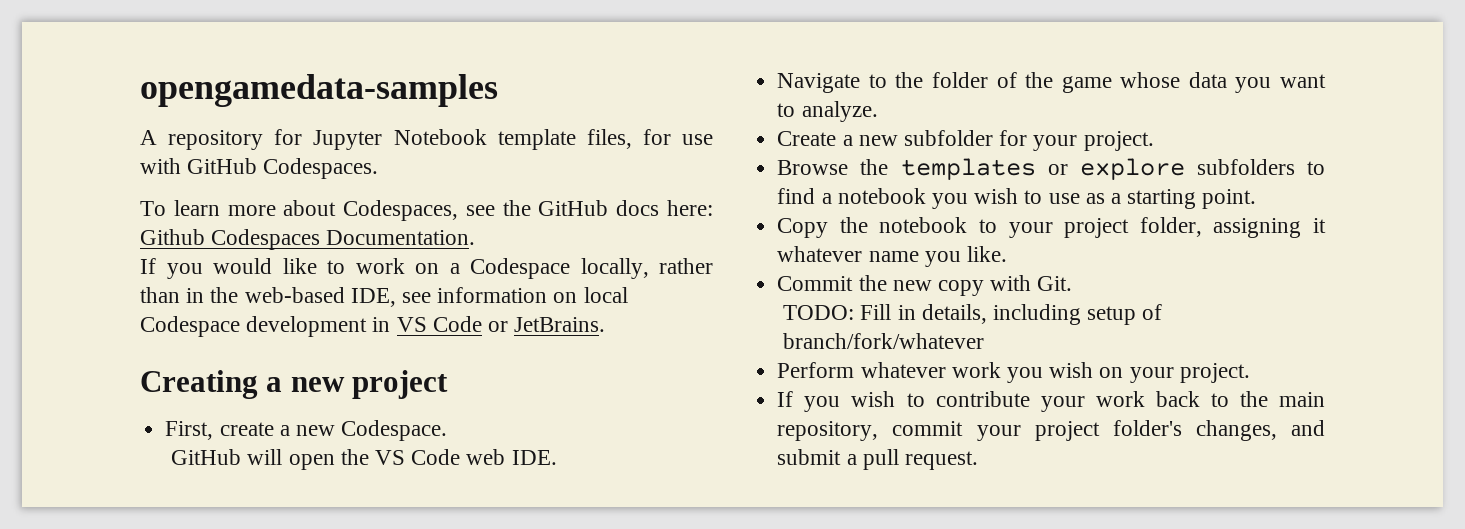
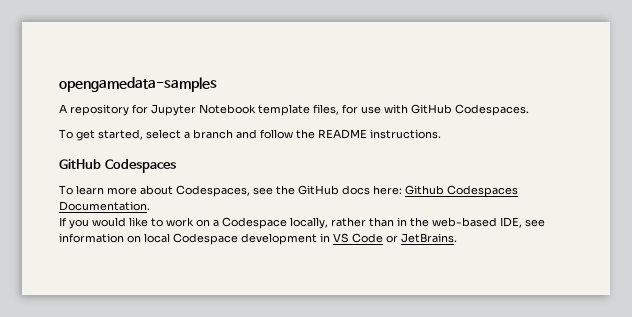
(379, 168) none -> [59,129,441,141] [59,159,176,173] // To get started, select a branch and follow the README instructions. // GitHub Codespaces
[140,370,449,399] [165,420,448,441] [171,449,557,470] [777,72,1326,93] [777,101,878,122] [777,130,1154,151] [777,158,1325,180] [777,188,1257,209] [777,217,1326,238] [777,246,1007,267] [777,275,1073,296] [783,304,1163,325] [783,333,985,349] [777,362,1250,383] [777,391,1325,412] [777,420,1325,441] [777,449,978,470] // Creating a new project // First, create a new Codespace. // GitHub will open the VS Code web IDE. // Navigate to the folder of the game whose data you want to analyze. // Create a new subfolder for your project. // Browse the templates or explore subfolders to find a notebook you wish to use as a starting point. // Copy the notebook to your project folder, assigning it whatever name you like. // Commit the new copy with Git. // TODO: Fill in details, including setup of branch/fork/whatever // Perform whatever work you wish on your project. // If you wish to contribute your work back to the main repository, commit your project folder's changes, and submit a pull request. -> (457, 238) none

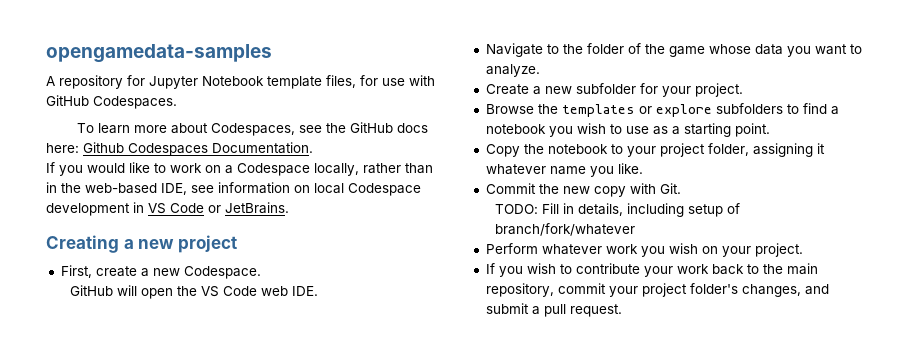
[59,129,441,141] [59,159,176,173] // To get started, select a branch and follow the README instructions. // GitHub Codespaces -> (177, 102) none
(457, 238) none -> [46,235,237,253] [60,265,261,279] [69,285,318,299] [485,43,862,57] [485,64,540,77] [485,83,743,97] [485,103,839,117] [485,123,770,137] [485,143,825,157] [485,163,643,177] [485,183,681,197] [494,203,740,217] [494,223,635,236] [485,243,803,257] [485,263,818,277] [485,283,829,297] [485,303,622,317] // Creating a new project // First, create a new Codespace. // GitHub will open the VS Code web IDE. // Navigate to the folder of the game whose data you want to analyze. // Create a new subfolder for your project. // Browse the templates or explore subfolders to find a notebook you wish to use as a starting point. // Copy the notebook to your project folder, assigning it whatever name you like. // Commit the new copy with Git. // TODO: Fill in details, including setup of branch/fork/whatever // Perform whatever work you wish on your project. // If you wish to contribute your work back to the main repository, commit your project folder's changes, and submit a pull request.

